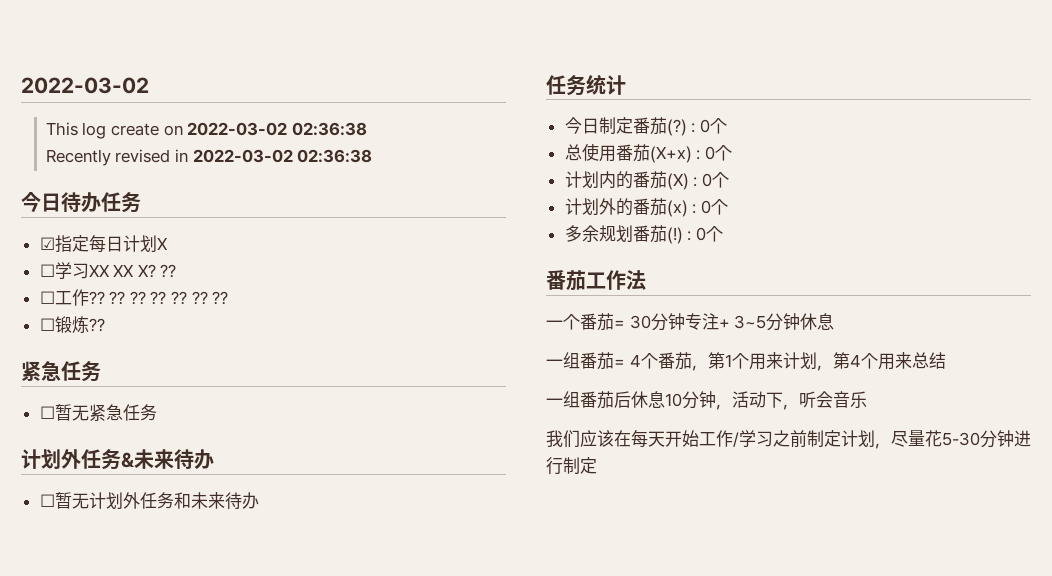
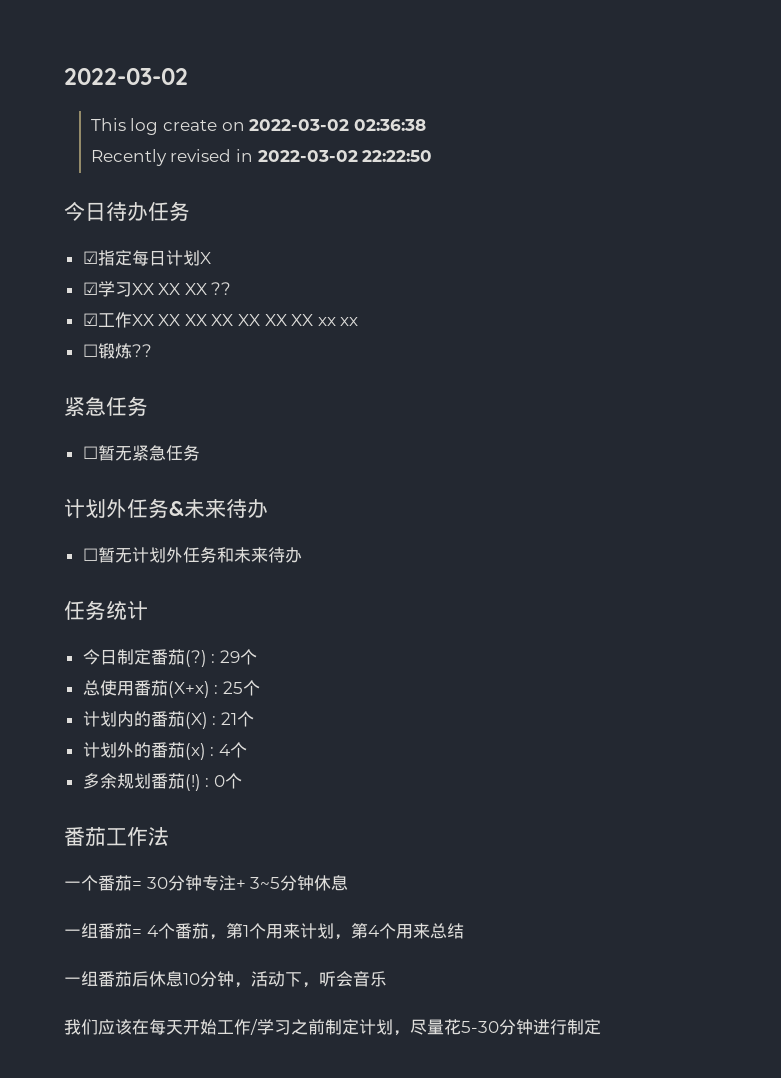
[297,149,373,163] 02:36:38 -> [362,150,433,162] 22:22:50
[39,264,55,277] ☐ -> [82,282,98,295] ☑
[137,264,177,278] [39,289,229,306] X? ?? // ☐工作?? ?? ?? ?? ?? ?? ?? -> [184,282,232,295] [82,312,359,328] XX ?? // ☑工作XX XX XX XX XX XX XX xx xx
[699,119,710,133] 0 -> [219,650,240,663] 29
[704,146,715,160] 0 -> [222,681,243,694] 25
[701,173,712,187] 0 -> [220,712,237,725] 21
[700,200,711,214] 0 -> [218,744,230,756] 4

